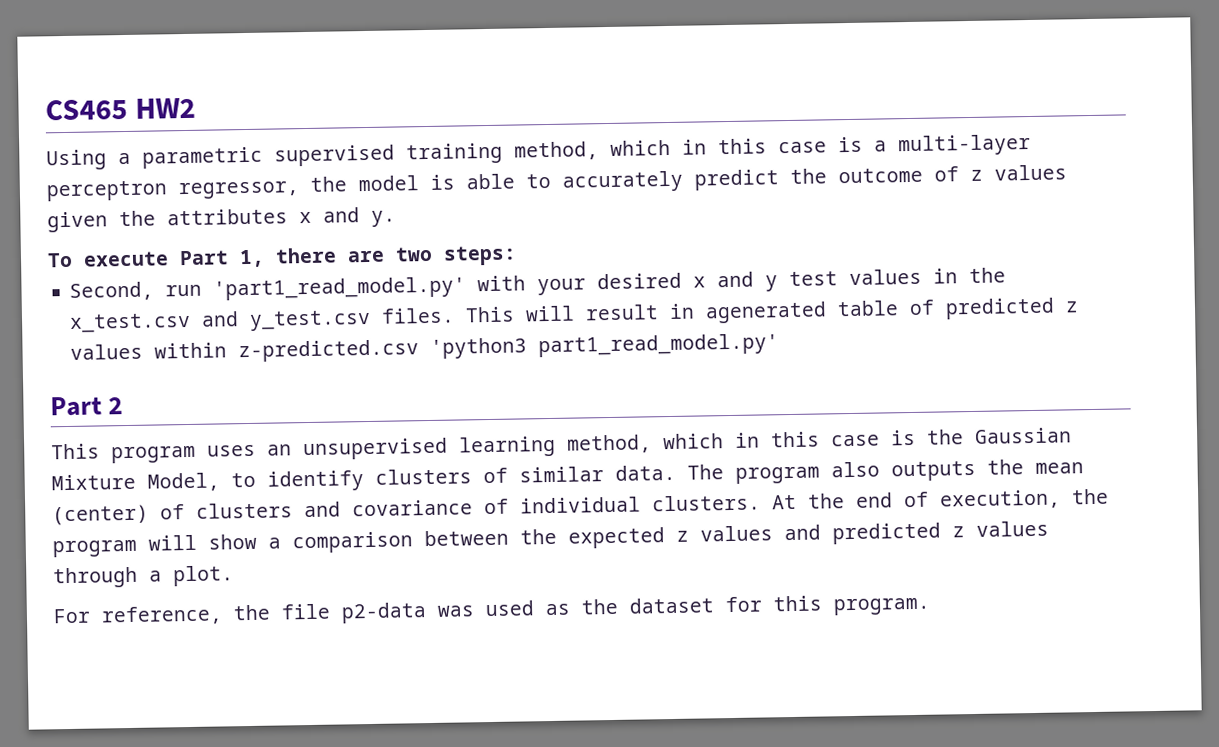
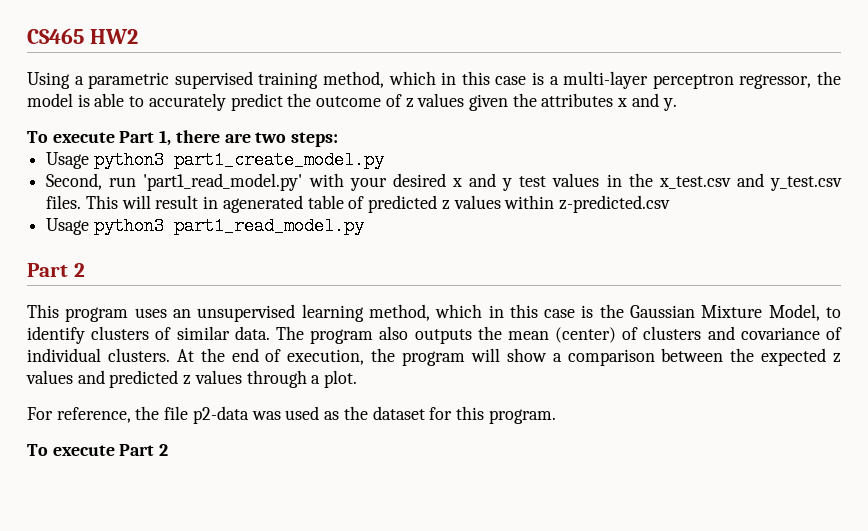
(517, 255) none -> [46,151,384,169] // Usage python3 part1_create_model.py
[430,333,780,359] 'python3 part1_read_model.py' -> [46,217,364,235] // Usage python3 part1_read_model.py
(931, 606) none -> [27,444,169,456] // To execute Part 2

